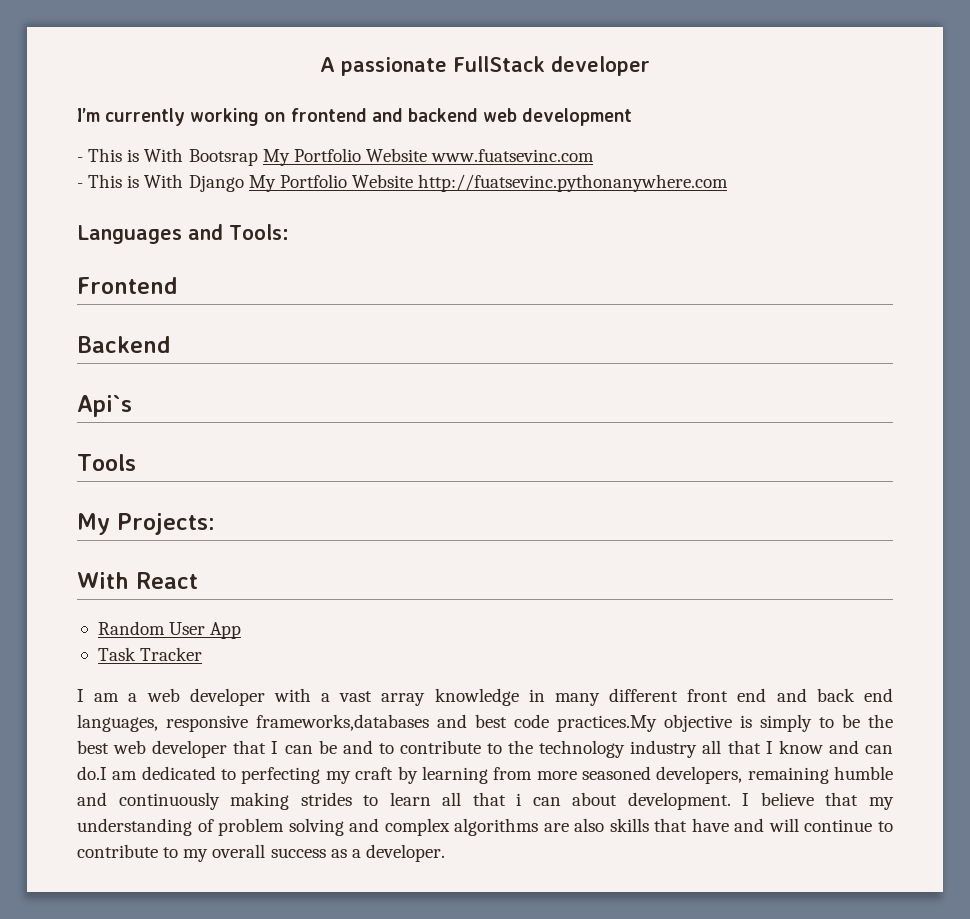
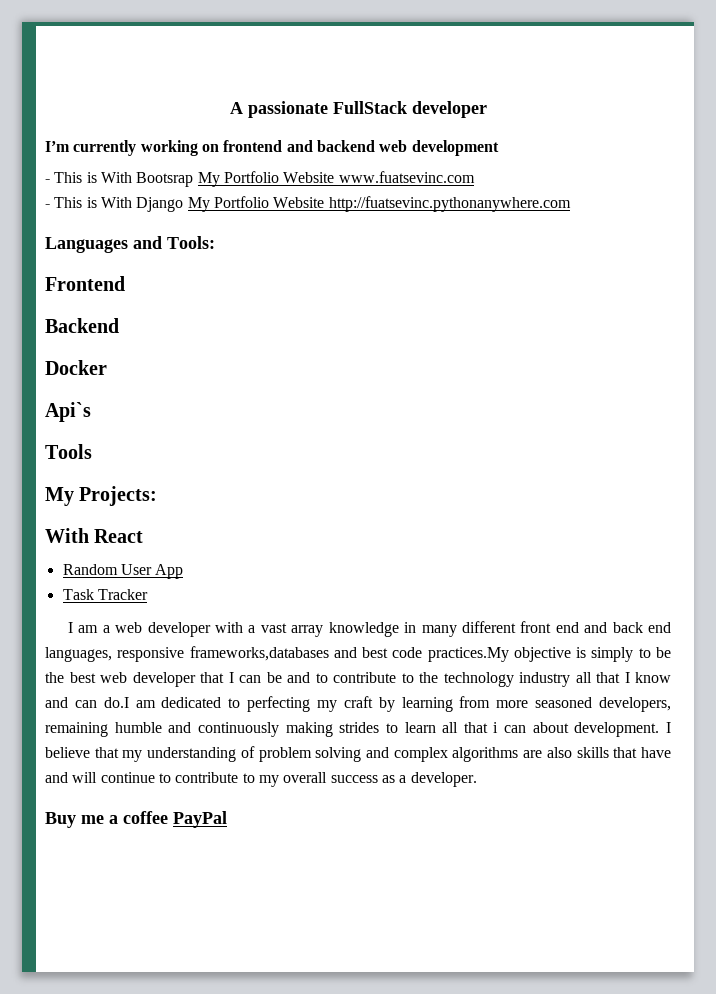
(170, 344) none -> [45,360,107,375] // Docker
(445, 853) none -> [45,811,227,828] // Buy me a coffee PayPal

